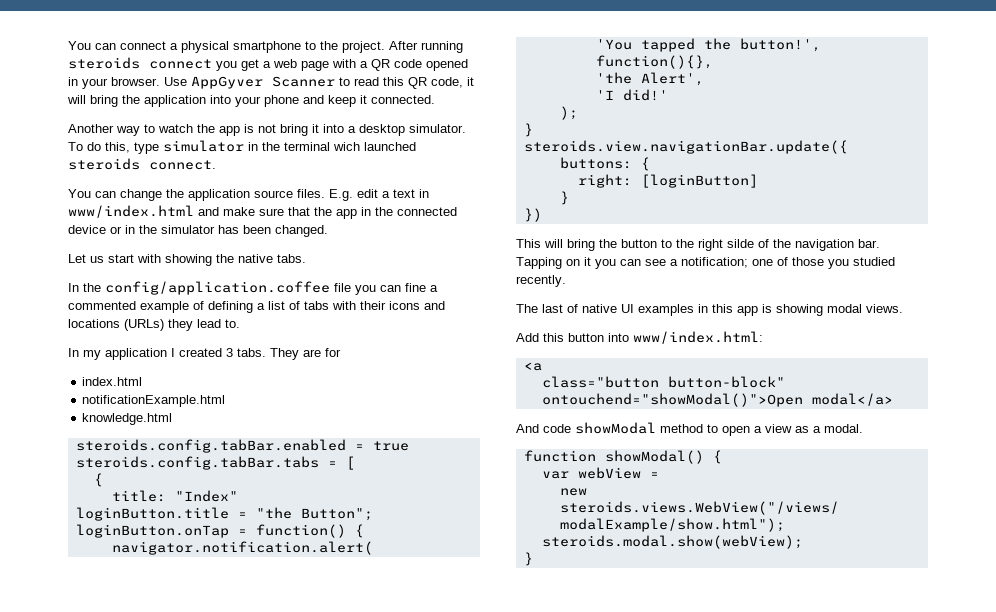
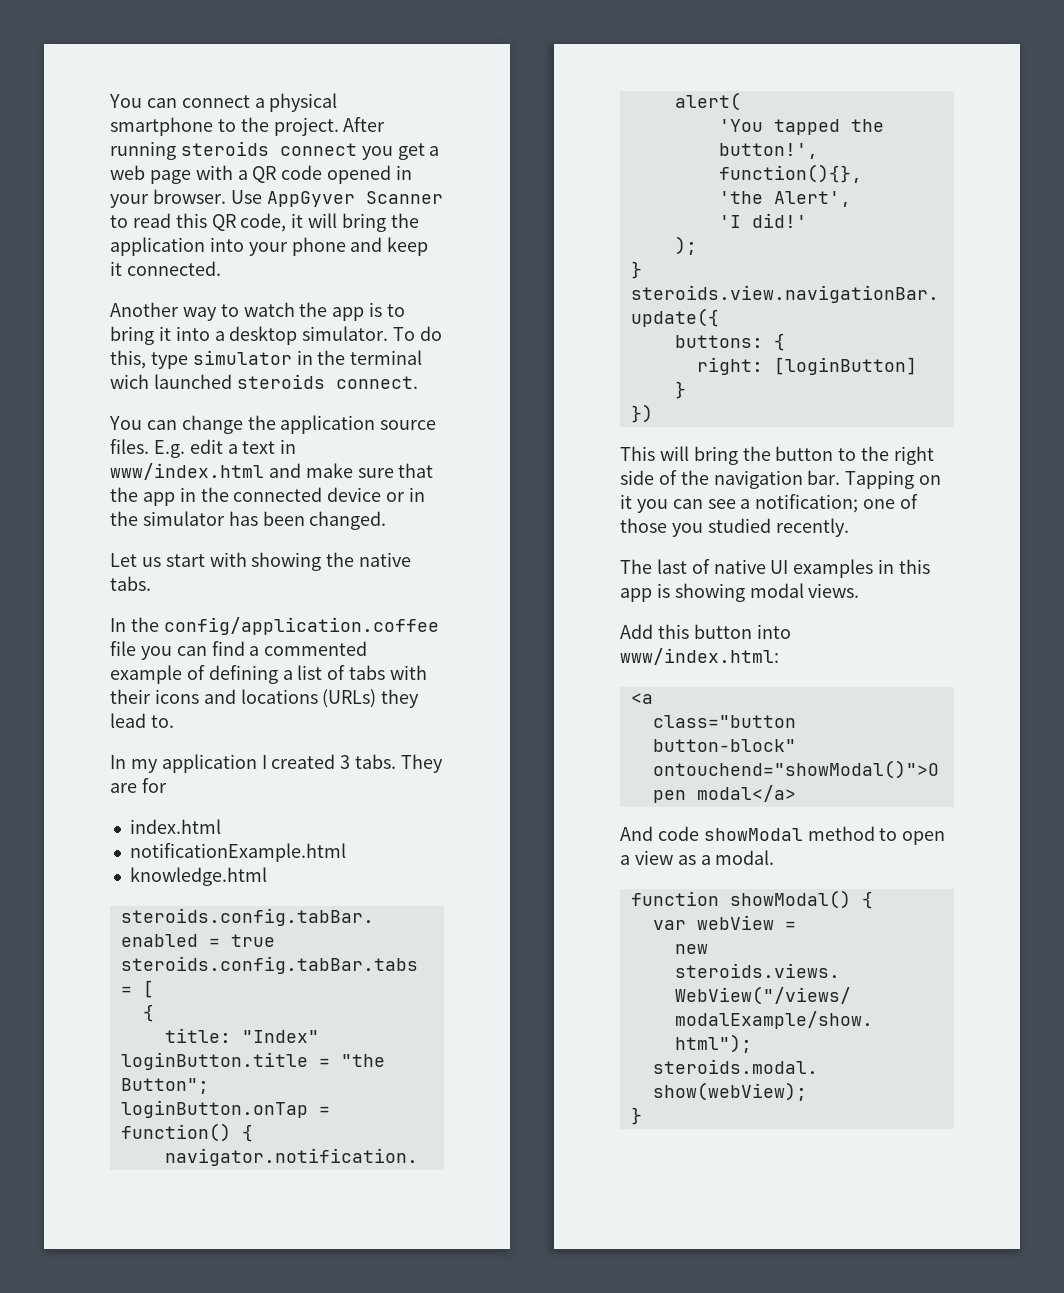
[258,124,276,133] not -> [387,304,406,317] to
[405,283,426,292] fine -> [211,641,245,656] find
[727,239,754,248] silde -> [620,470,654,485] side

